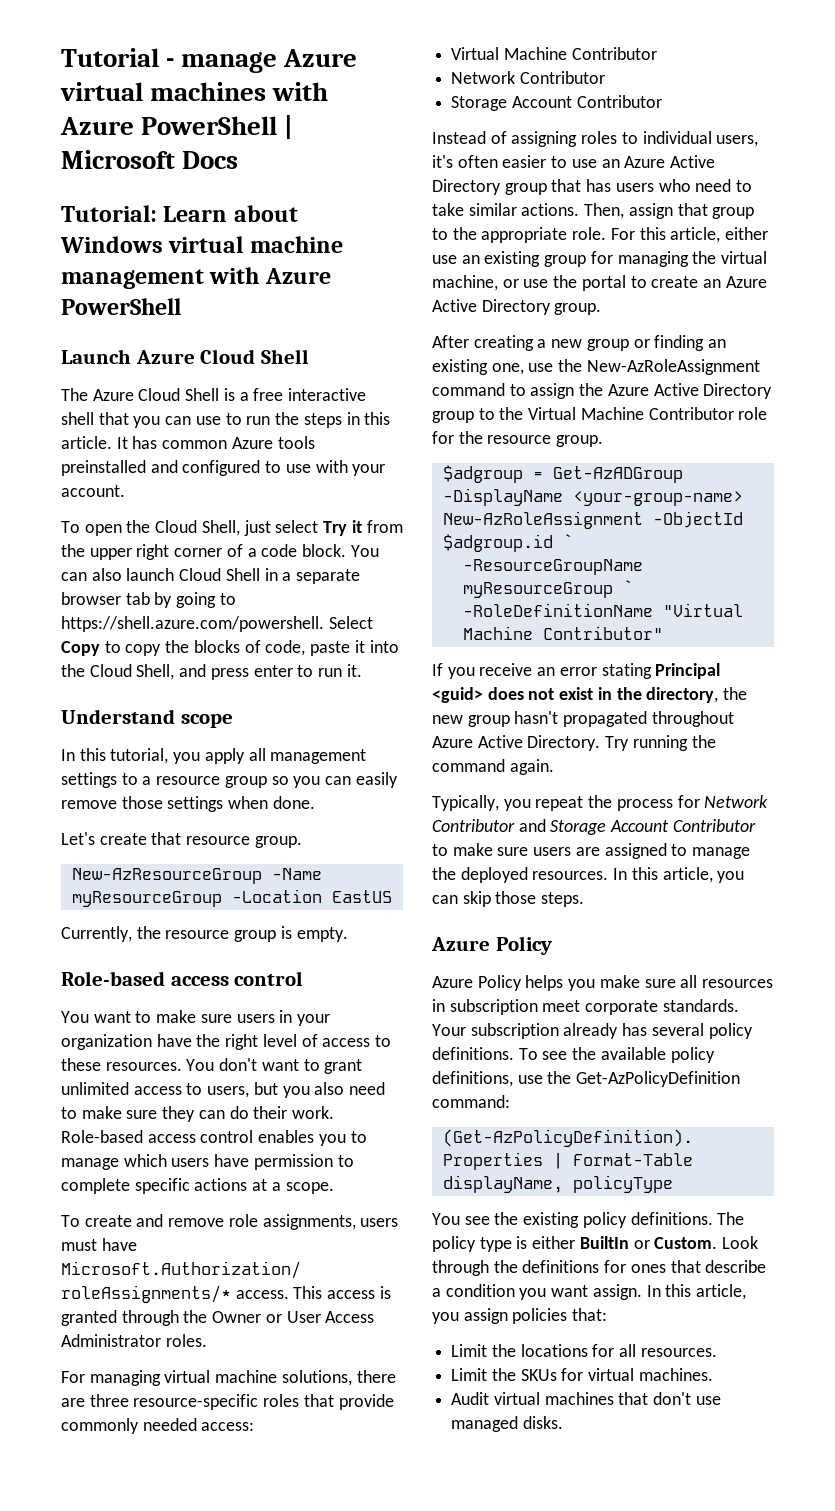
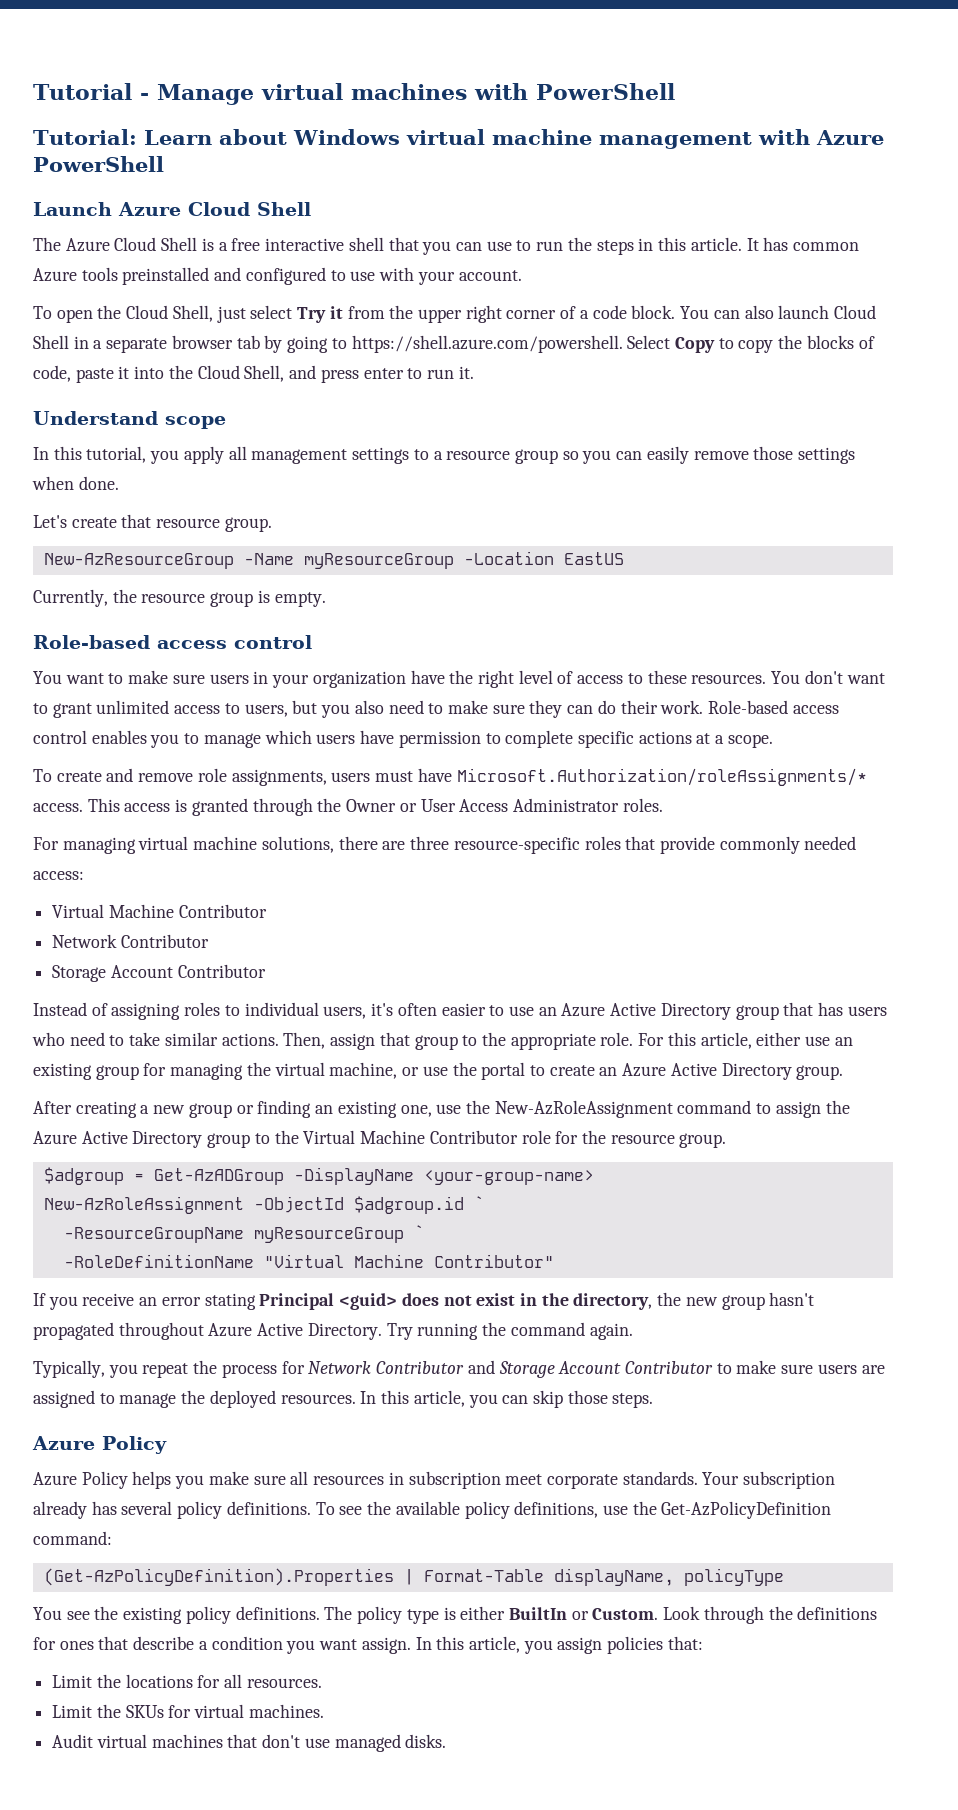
[181,49,358,73] manage Azure -> [156,84,254,105] Manage
[60,115,294,139] [61,150,239,169] Azure PowerShell | Microsoft Docs -> [535,83,675,100] PowerShell

